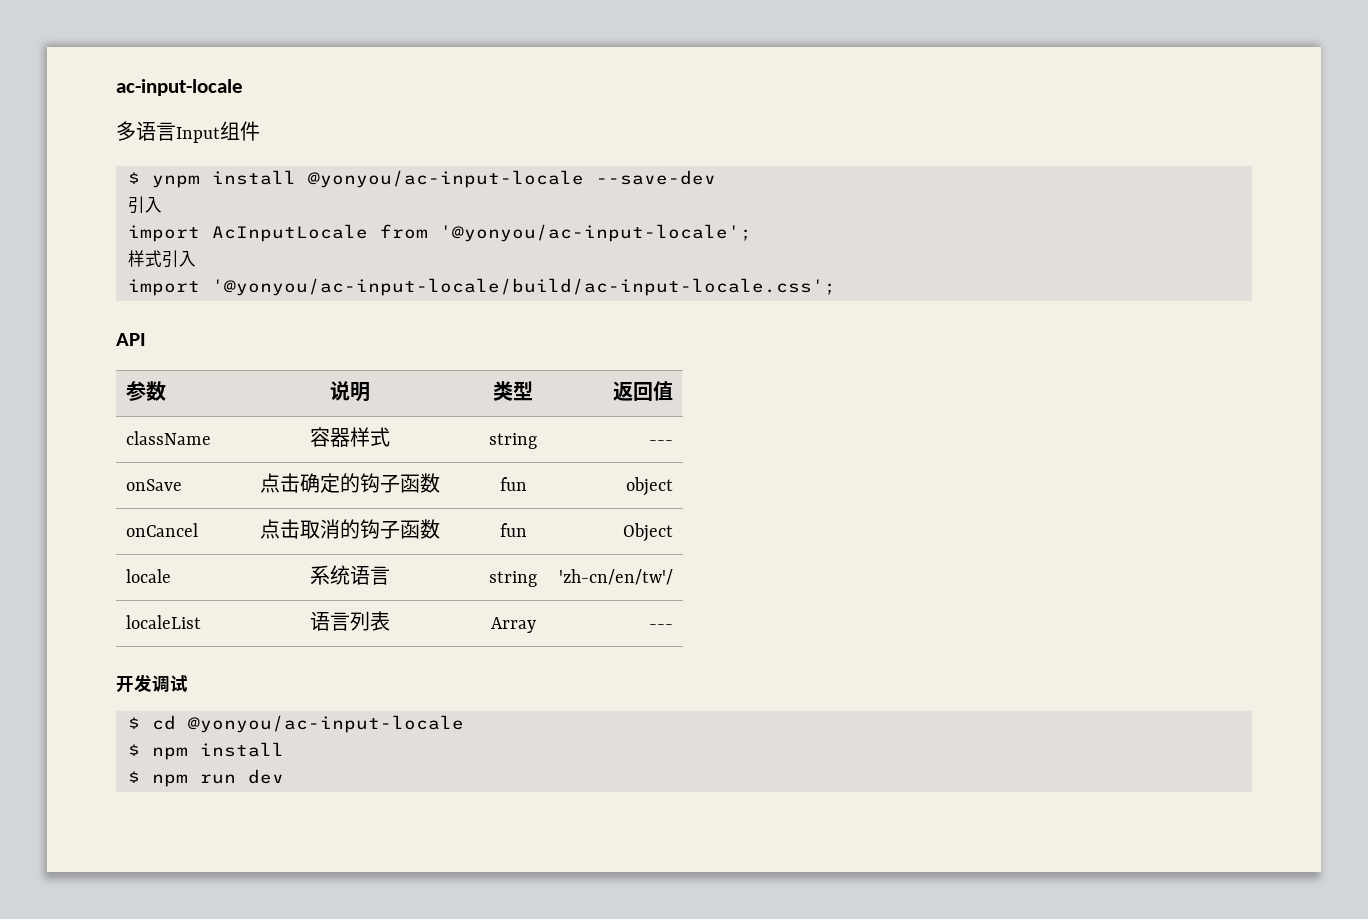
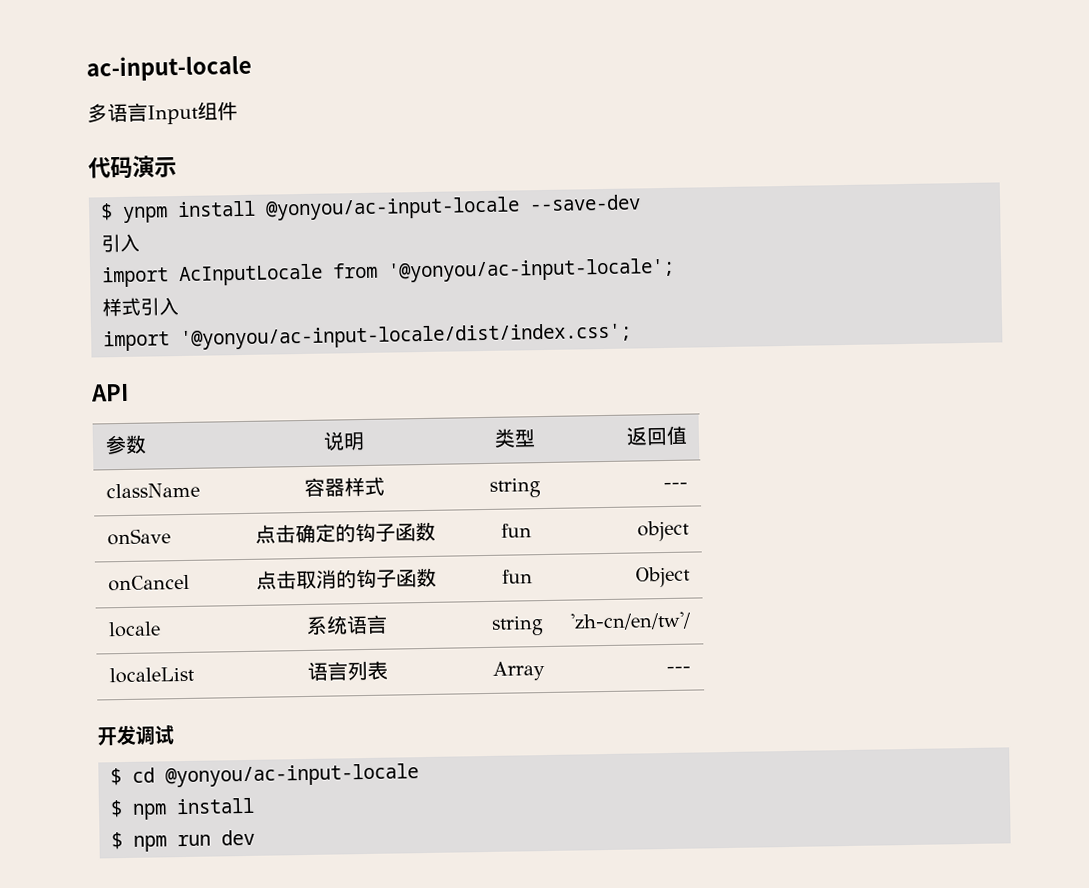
(260, 131) none -> [88,155,177,180] // 代码演示
[212,278,836,296] '@yonyou/ac-input-locale/build/ac-input-locale.css'; -> [180,322,632,351] '@yonyou/ac-input-locale/dist/index.css';

